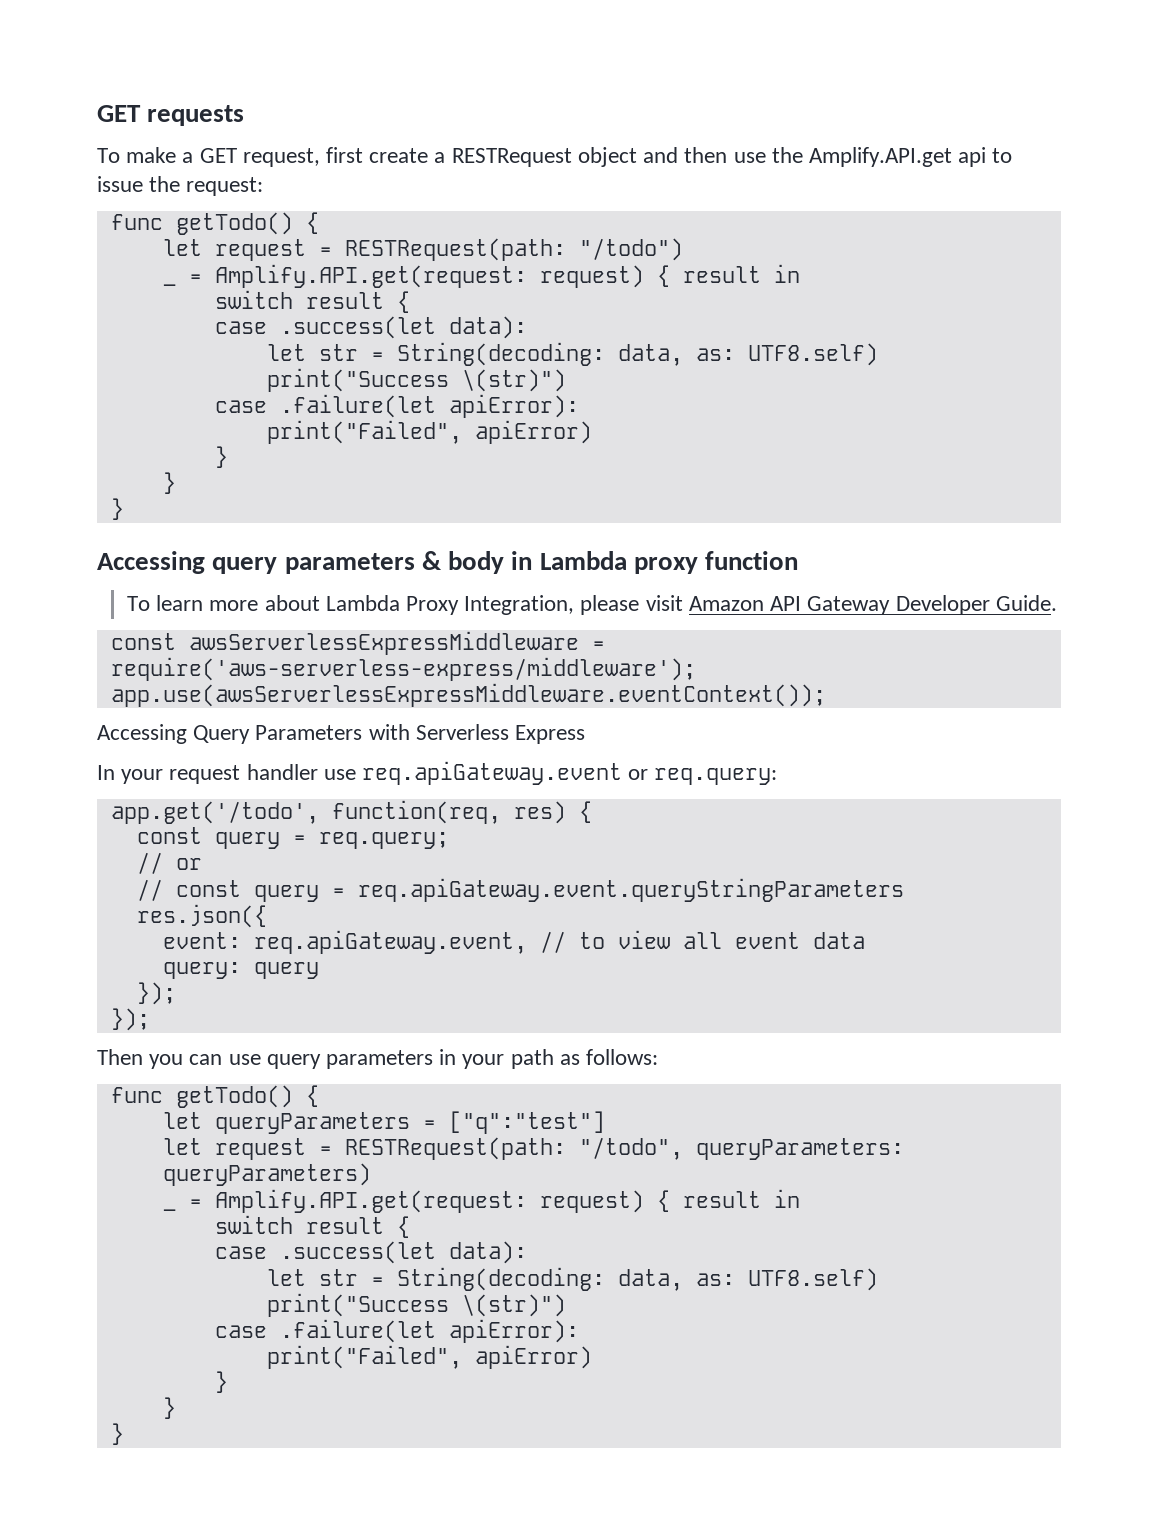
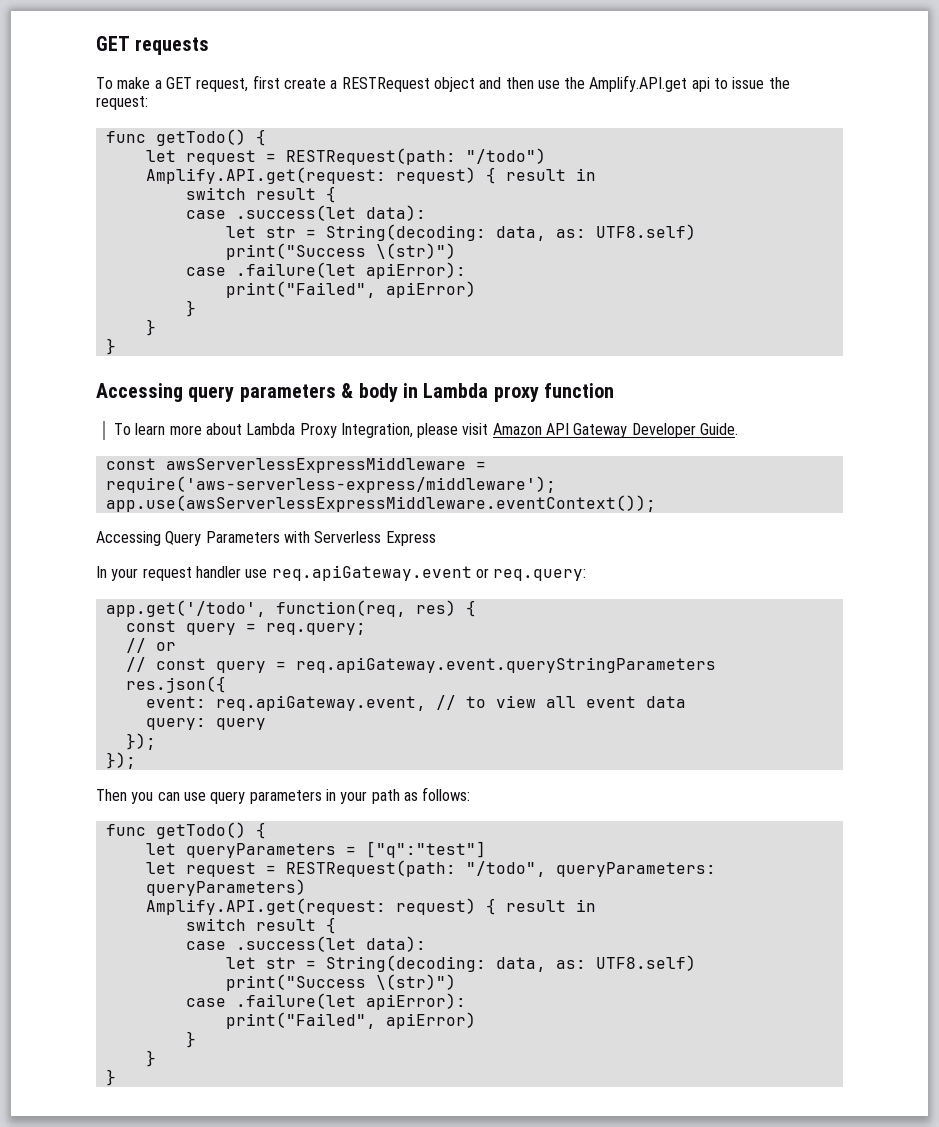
[162,283,176,286] [188,274,202,283] _ = -> (546, 156) none
[162,1208,176,1211] [188,1199,202,1208] _ = -> (306, 887) none

